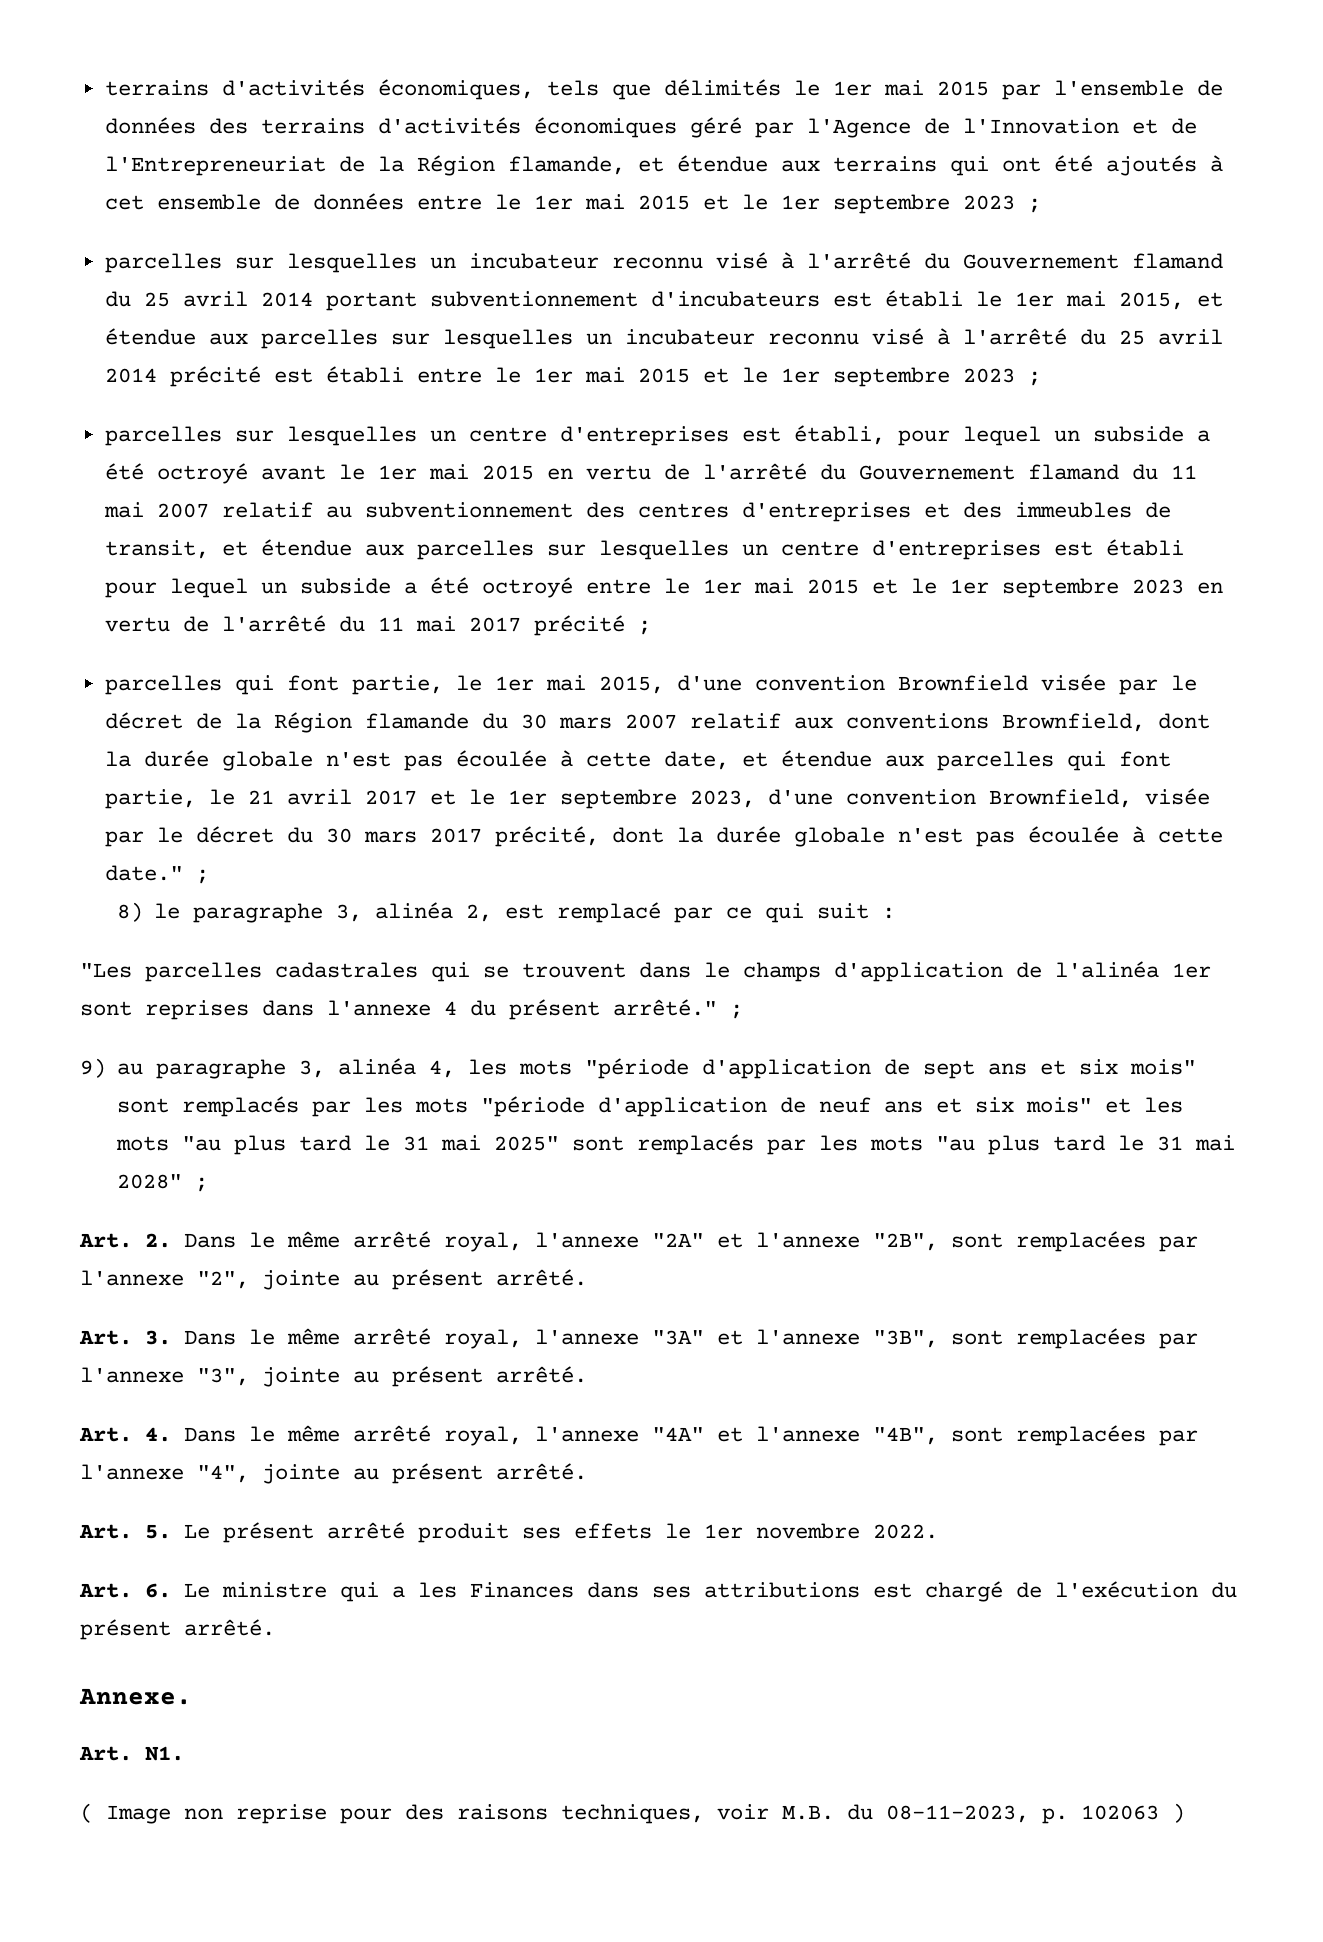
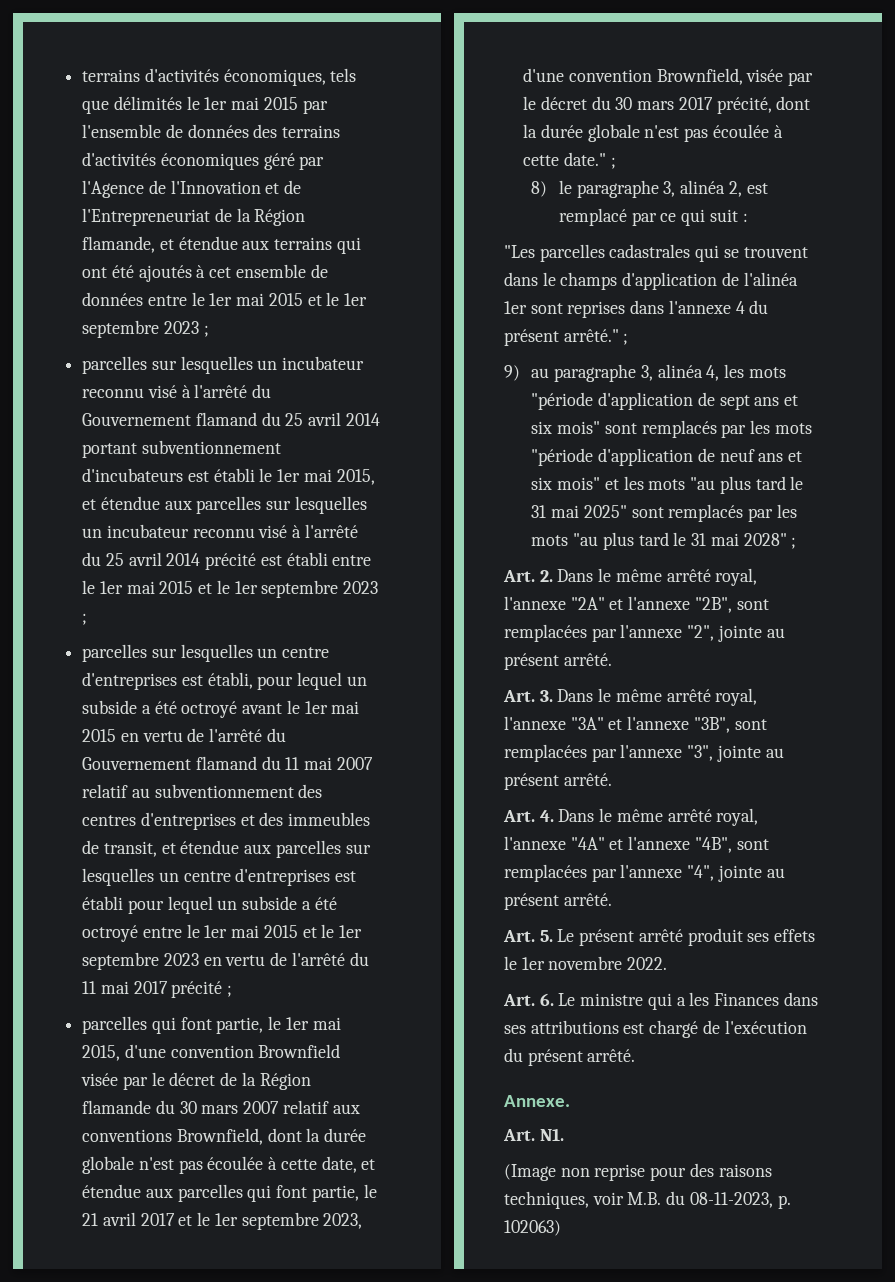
[80,1803,171,1824] ( Image -> [504,1164,556,1181] (Image
[1081,1803,1185,1823] 102063 ) -> [504,1220,561,1236] 102063)

